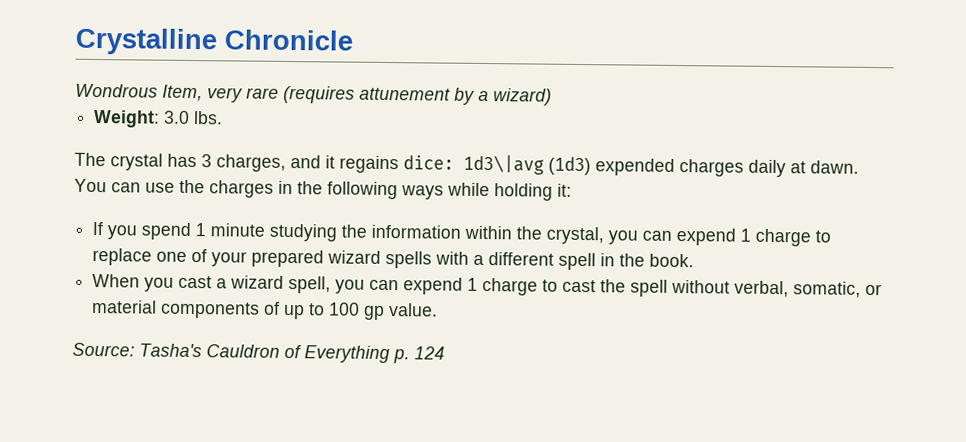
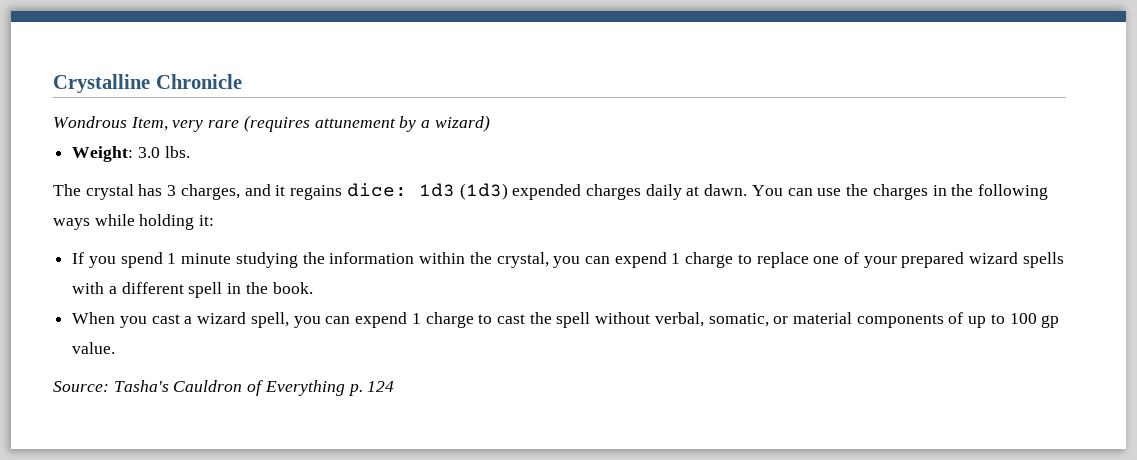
[463,154,544,175] 1d3\|avg -> [418,183,455,197] 1d3

